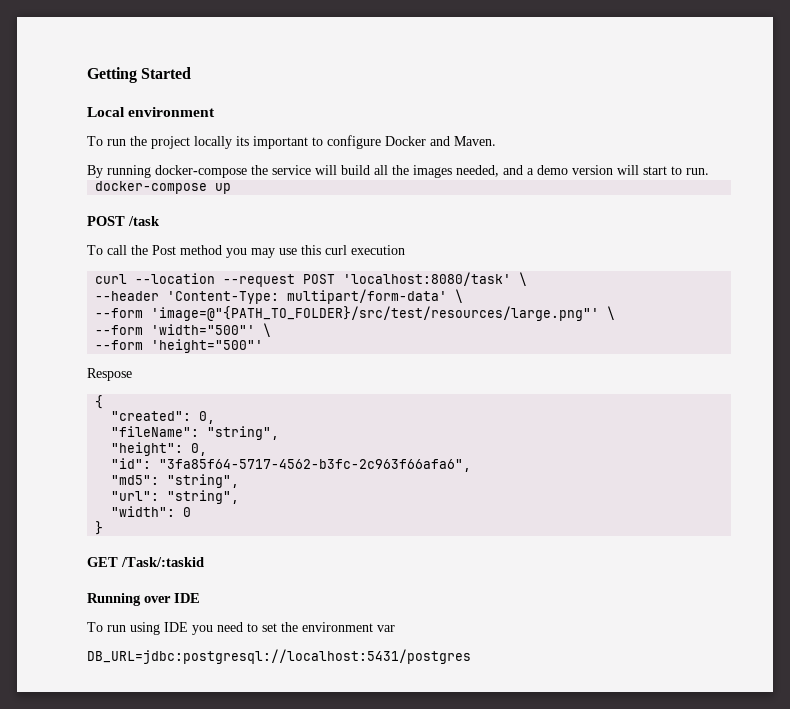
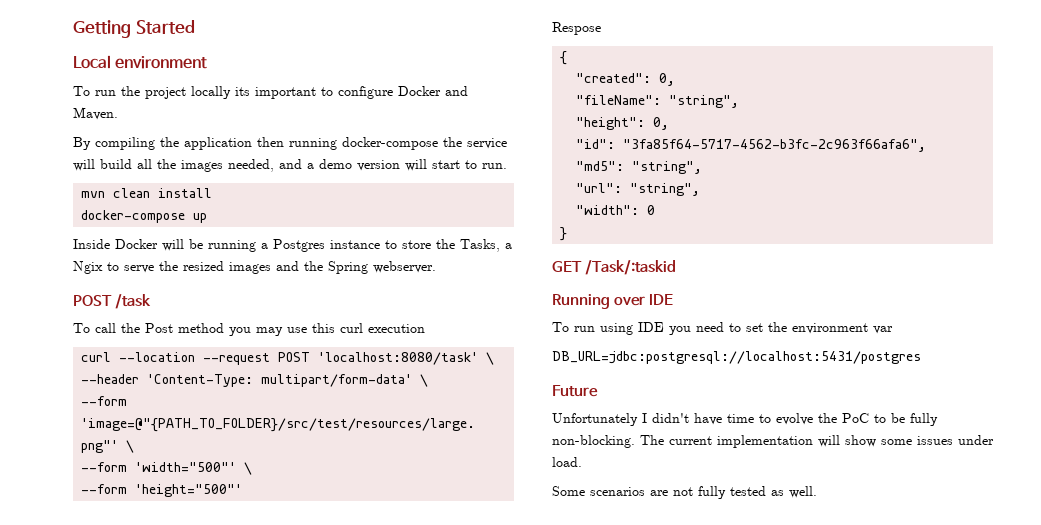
(103, 171) none -> [95,137,284,150] compiling the application then
(709, 171) none -> [81,188,213,198] // mvn clean install
(232, 188) none -> [73,239,512,252] [73,261,436,274] // Inside Docker will be running a Postgres instance to store the Tasks, a Ngix to serve the resized images and the Spring webserver.
(471, 656) none -> [552,385,598,397] [552,413,938,426] [552,435,994,448] [552,457,582,467] [552,486,817,499] // Future // Unfortunately I didn't have time to evolve the PoC to be fully non-blocking. The current implementation will show some issues under load. // Some scenarios are not fully tested as well.

